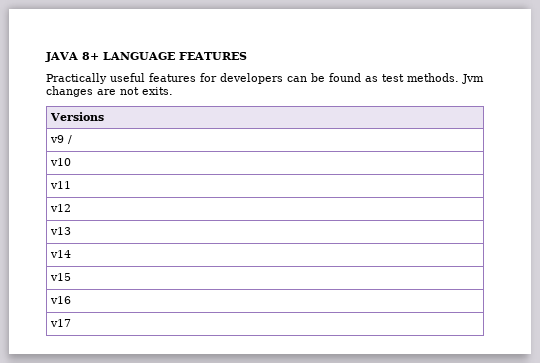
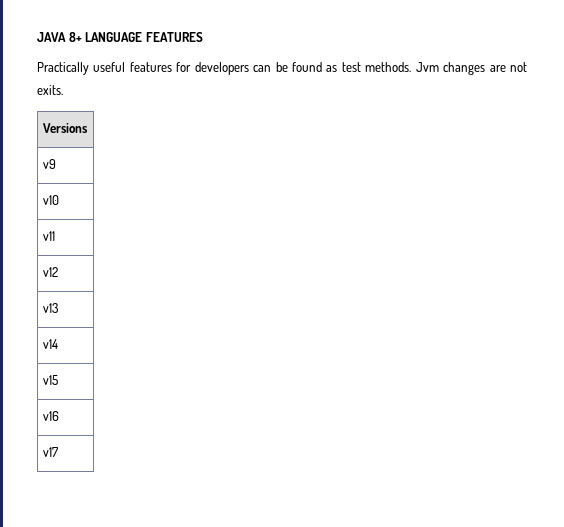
[67,135,72,144] / -> (56, 164) none

